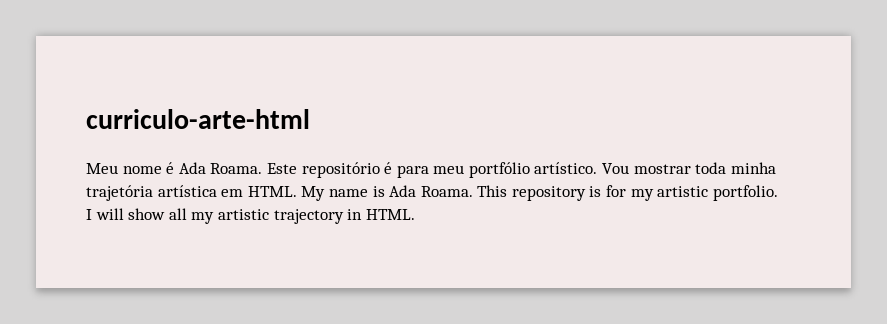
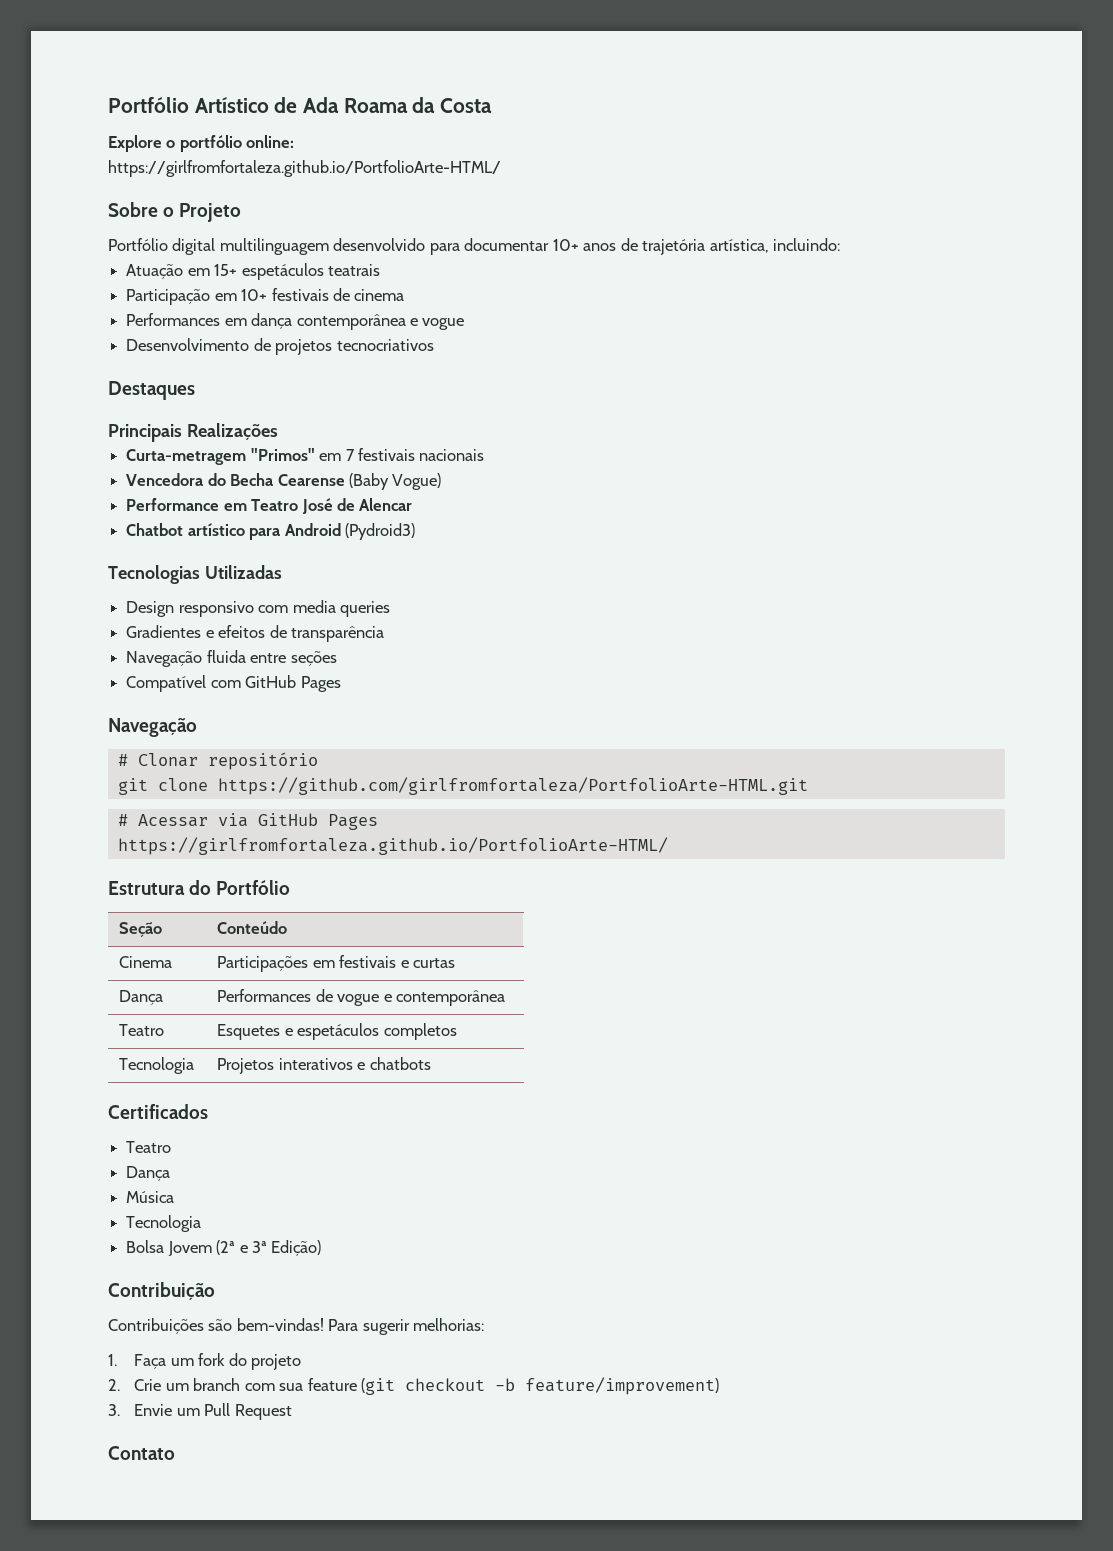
[86,109,310,129] [86,162,776,178] [86,185,778,201] [86,208,415,224] curriculo-arte-html // Meu nome é Ada Roama. Este repositório é para meu portfólio artístico. Vou mostrar toda minha trajetória artística em HTML. My name is Ada Roama. This repository is for my artistic portfolio. I will show all my artistic trajectory in HTML. -> [108,97,493,113] [108,135,295,152] [108,160,501,177] [108,202,242,222] [108,238,841,255] [126,263,380,280] [126,288,405,305] [126,313,465,330] [126,338,434,355] [108,381,195,400] [108,423,278,442] [126,448,485,465] [126,473,442,490] [126,498,413,514] [126,523,415,540] [108,565,282,584] [126,600,390,617] [126,625,384,642] [126,650,337,667] [126,675,341,692] [108,718,197,737] [117,752,318,770] [117,777,808,795] [117,813,378,830] [117,837,668,855] [108,880,291,895] [119,922,163,937] [217,921,288,934] [119,956,173,968] [217,955,456,972] [119,990,164,1005] [217,989,506,1006] [119,1024,165,1036] [217,1023,457,1040] [119,1057,195,1074] [217,1057,431,1074] [108,1104,208,1119] [126,1141,172,1153] [126,1166,171,1181] [126,1191,175,1203] [126,1215,202,1232] [126,1240,322,1256] [108,1282,215,1300] [108,1318,485,1335] [108,1353,302,1370] [108,1377,719,1395] [108,1403,292,1420] [108,1446,175,1460] Portfólio Artístico de Ada Roama da Costa // Explore o portfólio online: // https://girlfromfortaleza.github.io/PortfolioArte-HTML/ // Sobre o Projeto // Portfólio digital multilinguagem desenvolvido para documentar 10+ anos de trajetória artística, incluindo: // Atuação em 15+ espetáculos teatrais // Participação em 10+ festivais de cinema // Performances em dança contemporânea e vogue // Desenvolvimento de projetos tecnocriativos // Destaques // Principais Realizações // Curta-metragem "Primos" em 7 festivais nacionais // Vencedora do Becha Cearense (Baby Vogue) // Performance em Teatro José de Alencar // Chatbot artístico para Android (Pydroid3) // Tecnologias Utilizadas // Design responsivo com media queries // Gradientes e efeitos de transparência // Navegação fluida entre seções // Compatível com GitHub Pages // Navegação // # Clonar repositório // git clone https://github.com/girlfromfortaleza/PortfolioArte-HTML.git // # Acessar via GitHub Pages // https://girlfromfortaleza.github.io/PortfolioArte-HTML/ // Estrutura do Portfólio // Seção | Conteúdo // Cinema | Participações em festivais e curtas // Dança | Performances de vogue e contemporânea // Teatro | Esquetes e espetáculos completos // Tecnologia | Projetos interativos e chatbots // Certificados // Teatro // Dança // Música // Tecnologia // Bolsa Jovem (2ª e 3ª Edição) // Contribuição // Contribuições são bem-vindas! Para sugerir melhorias: // 1. Faça um fork do projeto // 2. Crie um branch com sua feature (git checkout -b feature/improvement) // 3. Envie um Pull Request // Contato

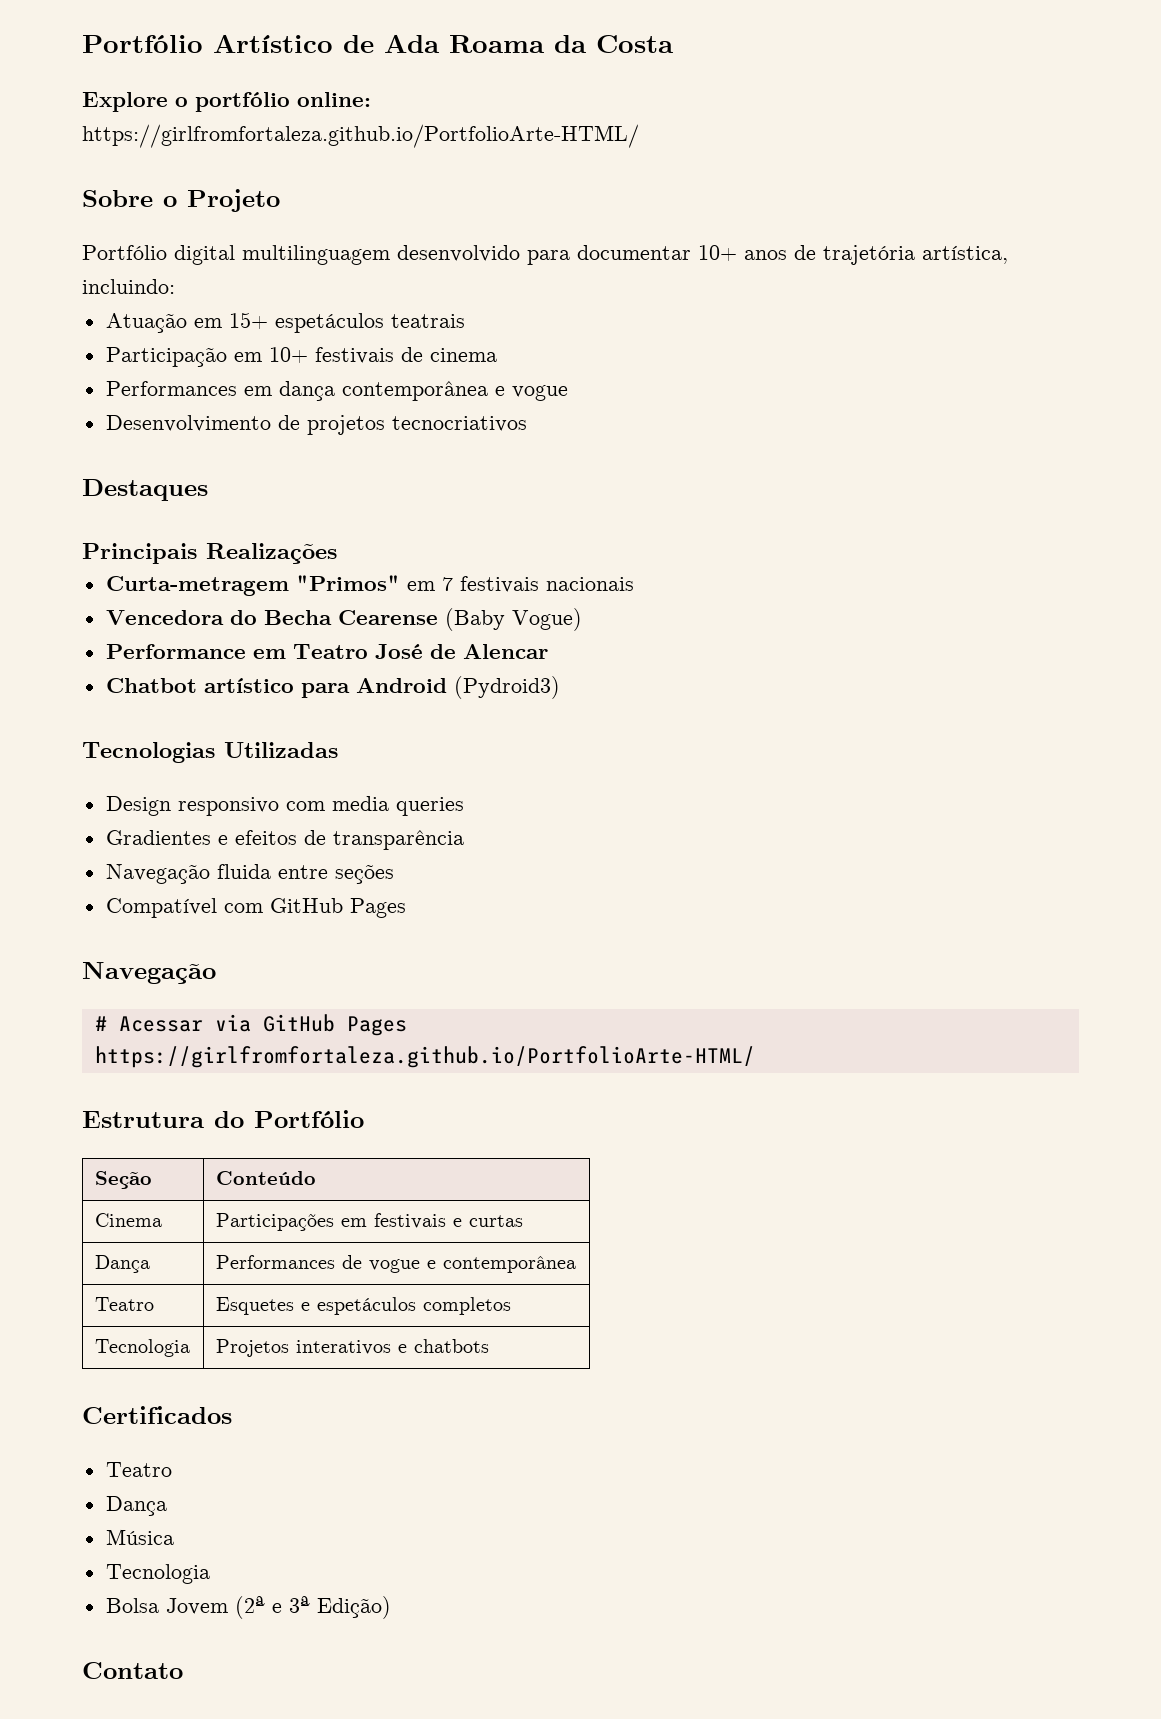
[117,752,318,770] [117,777,808,795] // # Clonar repositório // git clone https://github.com/girlfromfortaleza/PortfolioArte-HTML.git -> (216, 973) none
[108,1282,215,1300] [108,1318,485,1335] [108,1353,302,1370] [108,1377,719,1395] [108,1403,292,1420] // Contribuição // Contribuições são bem-vindas! Para sugerir melhorias: // 1. Faça um fork do projeto // 2. Crie um branch com sua feature (git checkout -b feature/improvement) // 3. Envie um Pull Request -> (391, 1607) none

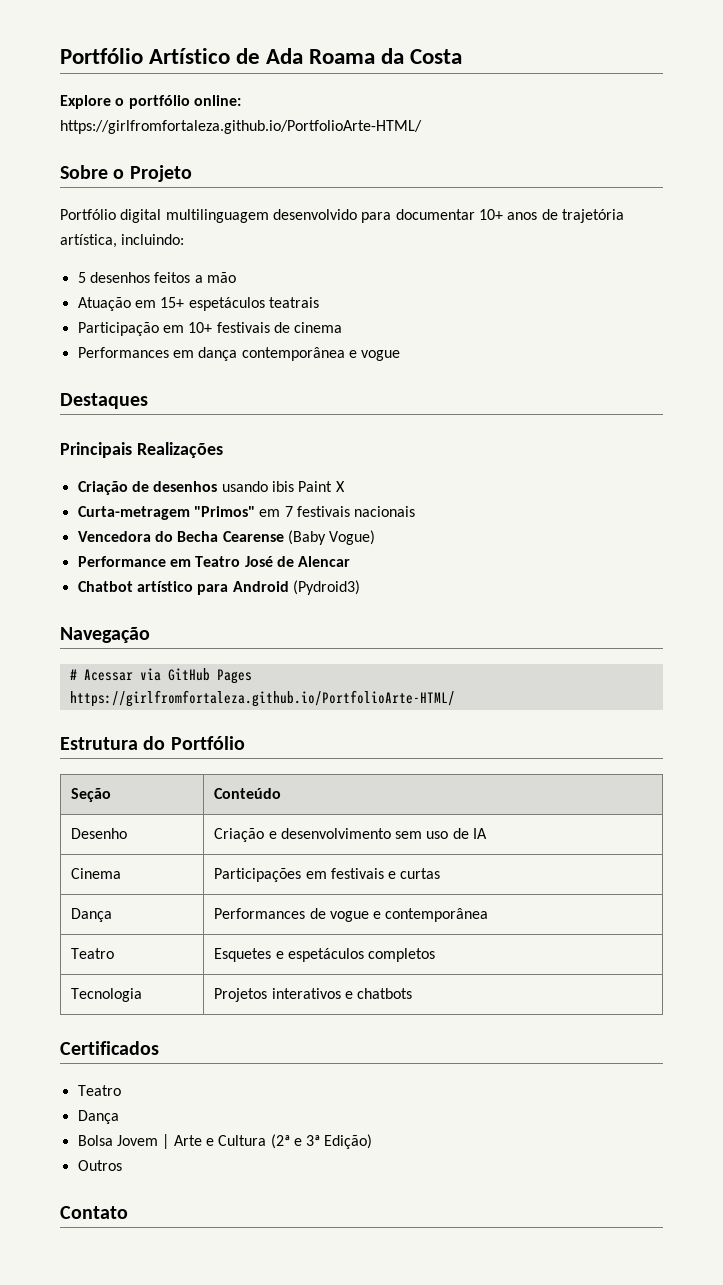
(175, 286) none -> [77,272,236,283] // 5 desenhos feitos a mão
[105,415,527,435] // Desenvolvimento de projetos tecnocriativos -> (401, 355) none
(337, 553) none -> [77,481,345,495] // Criação de desenhos usando ibis Paint X
[82,742,338,763] [105,796,464,816] [105,830,464,850] [105,864,394,884] [105,898,406,918] // Tecnologias Utilizadas // Design responsivo com media queries // Gradientes e efeitos de transparência // Navegação fluida entre seções // Compatível com GitHub Pages -> (360, 587) none
(316, 1178) none -> [71,828,128,839] [214,828,488,842] // Desenho | Criação e desenvolvimento sem uso de IA
[105,1529,174,1545] [105,1564,210,1584] // Música // Tecnologia -> (119, 1117) none
(228, 1606) none -> [162,1134,267,1149] | Arte e Cultura
(391, 1607) none -> [77,1160,122,1171] // Outros

